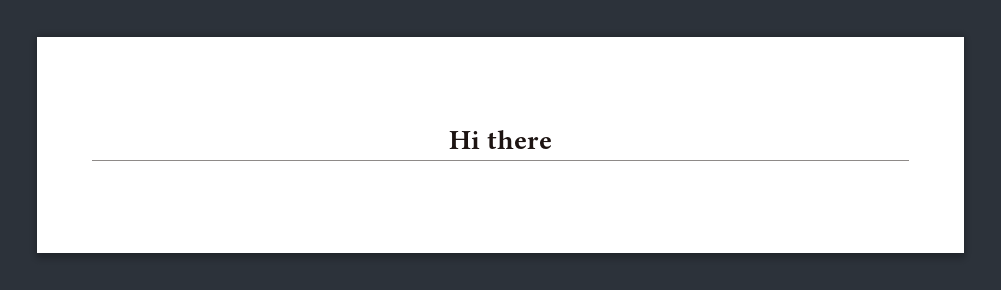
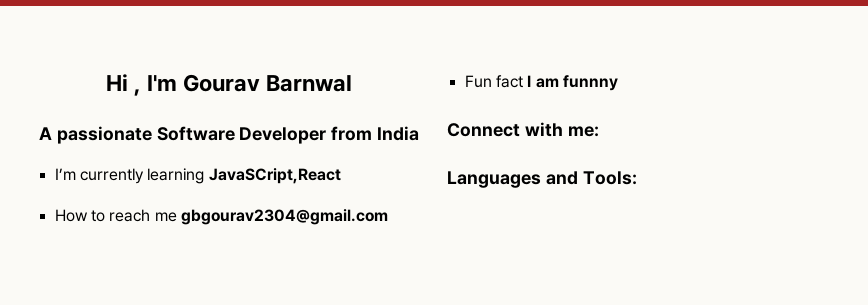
[487,130,553,149] there -> [134,74,352,96] [38,126,420,144] [54,168,341,184] [54,209,388,225] [464,75,618,91] [447,122,599,137] [447,171,637,188] , I'm Gourav Barnwal // A passionate Software Developer from India // I’m currently learning JavaSCript,React // How to reach me gbgourav2304@gmail.com // Fun fact I am funnny // Connect with me: // Languages and Tools:

